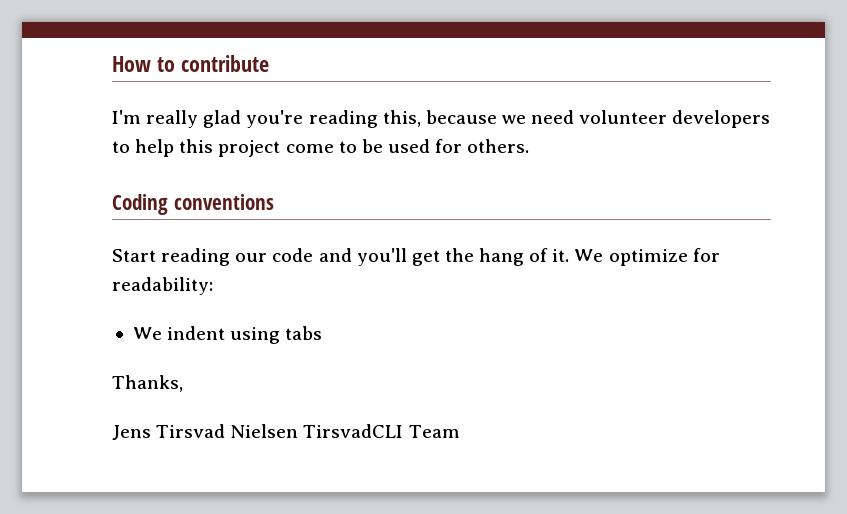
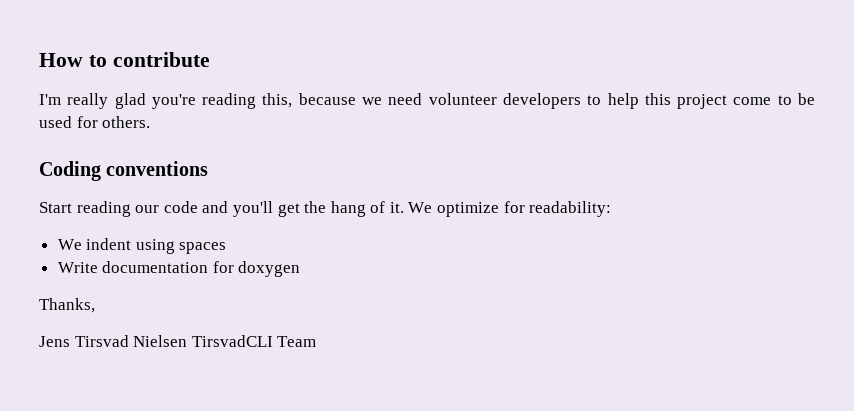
[285,326,323,340] tabs -> [179,242,227,254] [57,261,301,277] spaces // Write documentation for doxygen

